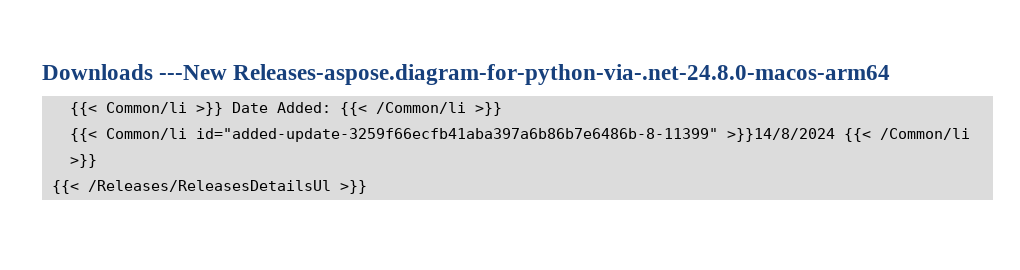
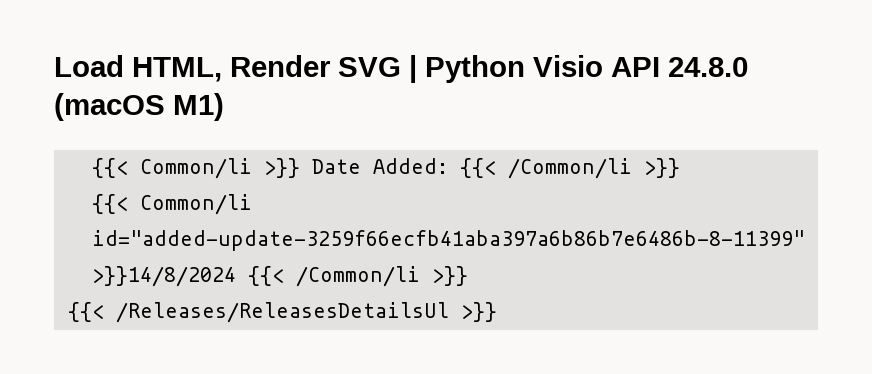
[42,64,891,85] Downloads ---New Releases-aspose.diagram-for-python-via-.net-24.8.0-macos-arm64 -> [54,55,748,83] [54,93,224,121] Load HTML, Render SVG | Python Visio API 24.8.0 (macOS M1)

